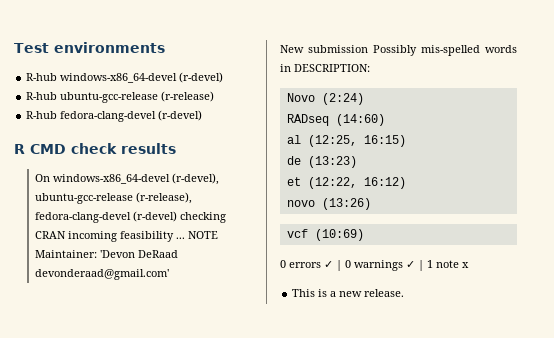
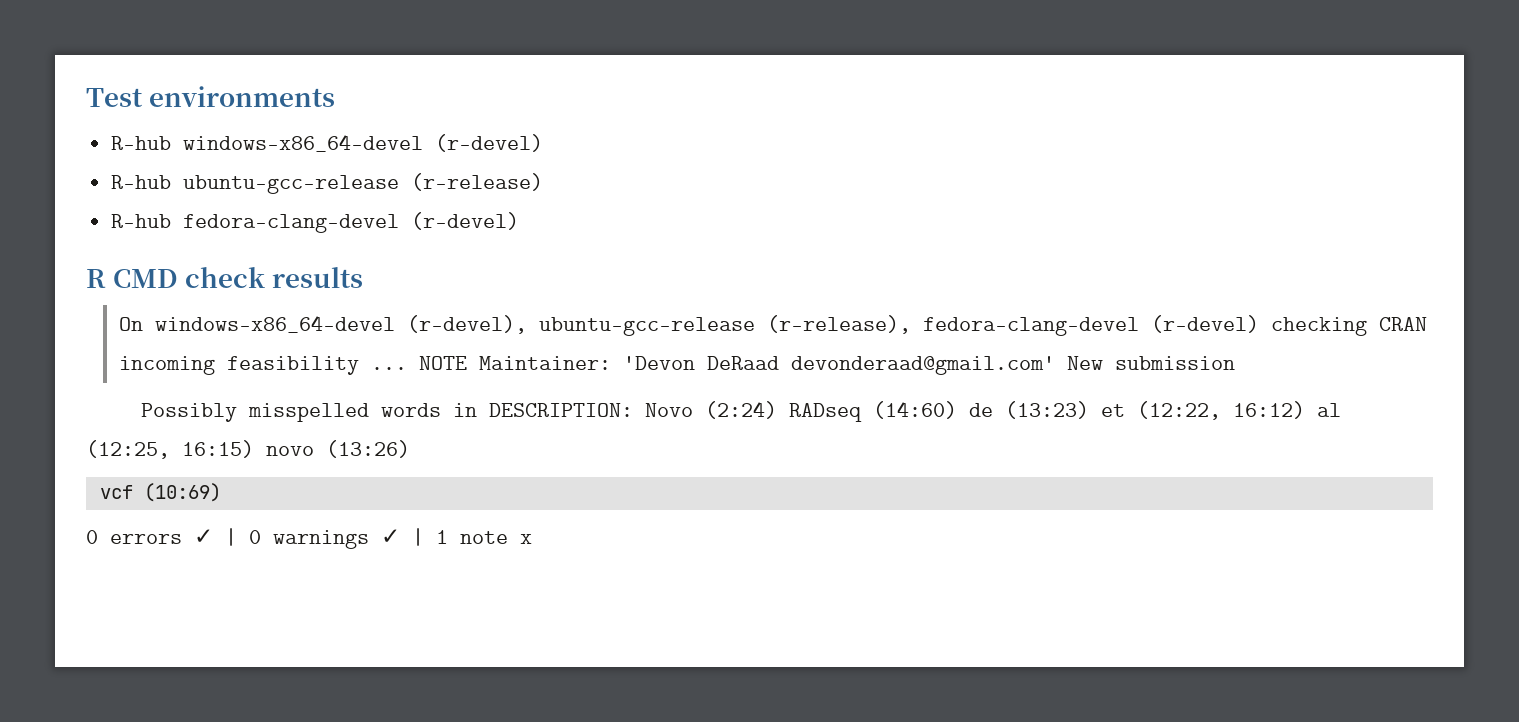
(169, 274) // -> (1056, 365) none
[373,45,480,56] Possibly mis-spelled -> [141,403,370,422] // Possibly misspelled
(370, 68) // -> (634, 410) none
(364, 99) // -> (778, 410) none
[286,135,406,147] [286,156,357,168] [286,177,406,189] // al (12:25, 16:15) // de (13:23) // et (12:22, 16:12) // -> [969,401,1342,420] [86,440,254,459] de (13:23) et (12:22, 16:12) al (12:25, 16:15)
[292,289,405,297] // This is a new release. -> (532, 539) none

